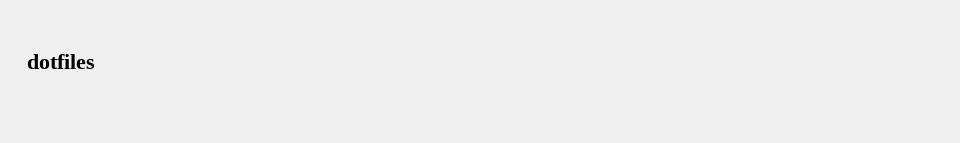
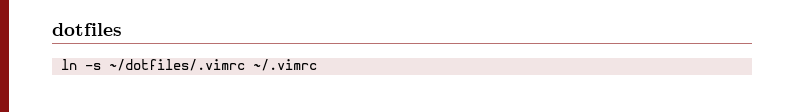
(95, 61) none -> [61,59,317,71] // ln -s ~/dotfiles/.vimrc ~/.vimrc

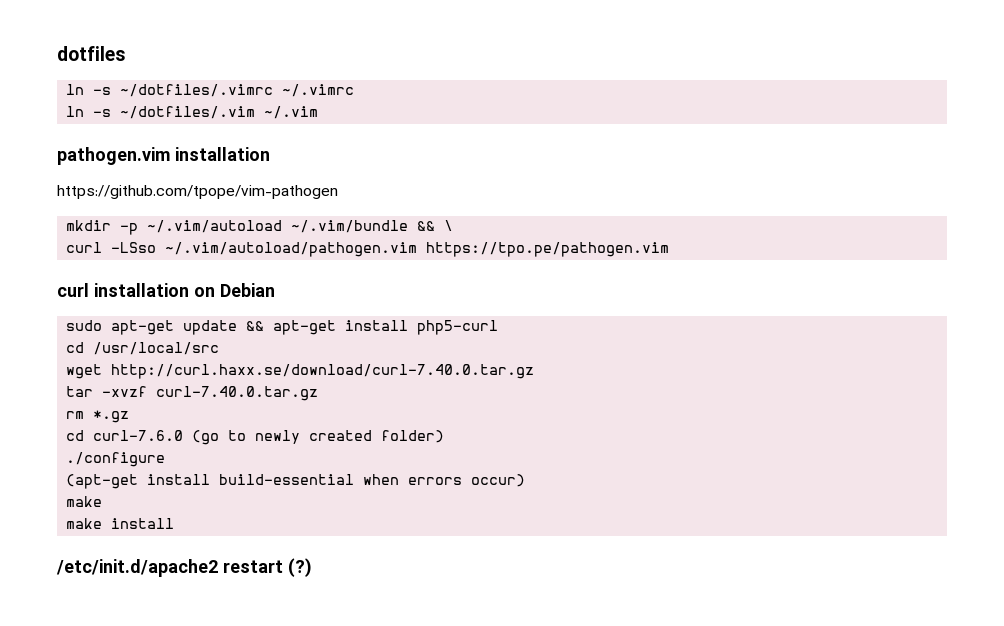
(317, 65) none -> [66,106,319,119] [57,147,270,165] [57,185,338,199] [66,220,454,235] [66,242,670,257] [57,283,275,297] [66,320,499,335] [66,342,220,355] [66,364,535,379] [66,386,319,401] [66,410,130,423] [66,430,445,445] [66,452,166,467] [66,474,526,489] [66,496,103,507] [66,518,175,529] [56,558,312,577] // ln -s ~/dotfiles/.vim ~/.vim // pathogen.vim installation // https://github.com/tpope/vim-pathogen // mkdir -p ~/.vim/autoload ~/.vim/bundle && \ // curl -LSso ~/.vim/autoload/pathogen.vim https://tpo.pe/pathogen.vim // curl installation on Debian // sudo apt-get update && apt-get install php5-curl // cd /usr/local/src // wget http://curl.haxx.se/download/curl-7.40.0.tar.gz // tar -xvzf curl-7.40.0.tar.gz // rm *.gz // cd curl-7.6.0 (go to newly created folder) // ./configure // (apt-get install build-essential when errors occur) // make // make install // /etc/init.d/apache2 restart (?)

